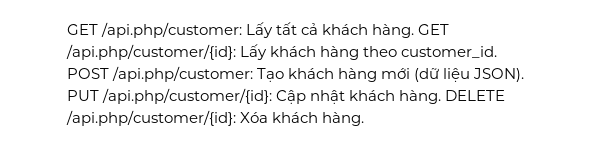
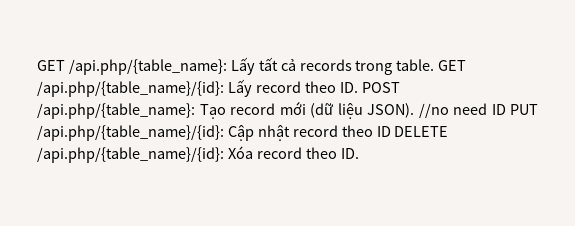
[67,22,243,38] GET /api.php/customer: -> [37,59,227,75] GET /api.php/{table_name}:
[322,24,450,38] [66,44,498,60] [67,66,525,82] [67,88,506,104] [66,110,365,126] khách hàng. GET /api.php/customer/{id}: Lấy khách hàng theo customer_id. POST /api.php/customer: Tạo khách hàng mới (dữ liệu JSON). PUT /api.php/customer/{id}: Cập nhật khách hàng. DELETE /api.php/customer/{id}: Xóa khách hàng. -> [299,59,467,75] [37,79,400,97] [37,102,538,119] [37,125,449,141] [37,146,359,163] records trong table. GET /api.php/{table_name}/{id}: Lấy record theo ID. POST /api.php/{table_name}: Tạo record mới (dữ liệu JSON). //no need ID PUT /api.php/{table_name}/{id}: Cập nhật record theo ID DELETE /api.php/{table_name}/{id}: Xóa record theo ID.

